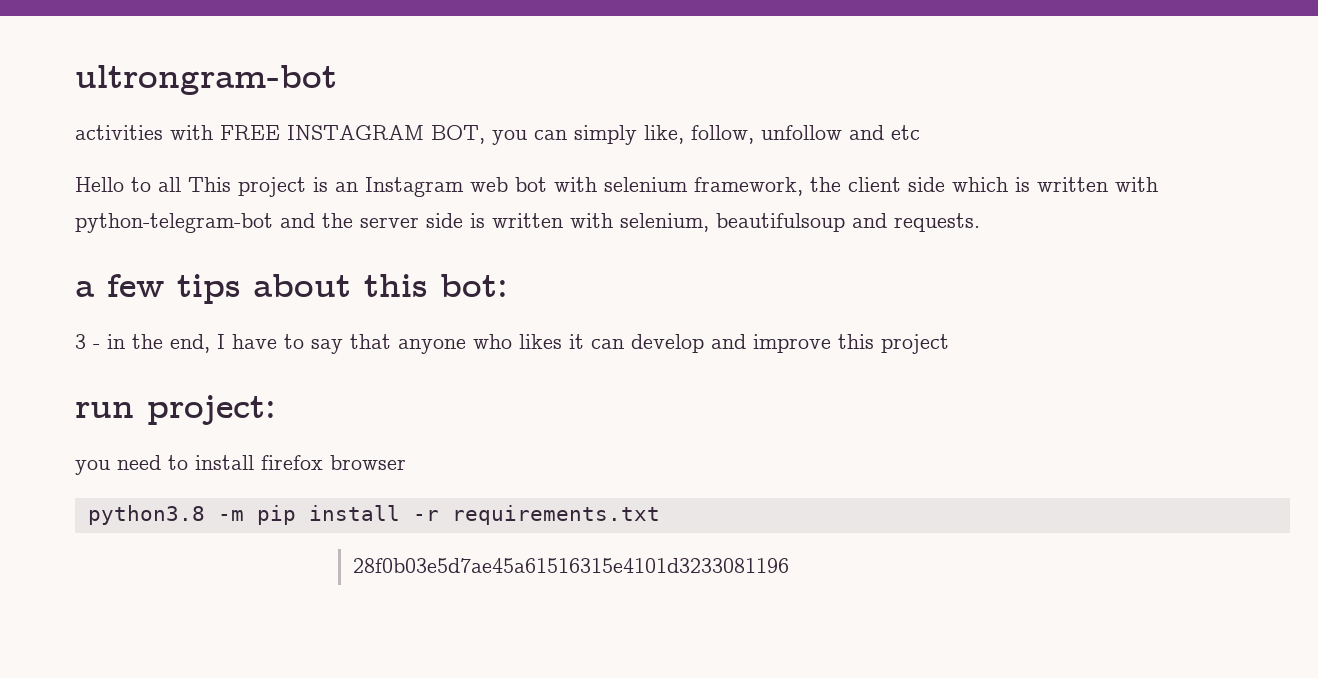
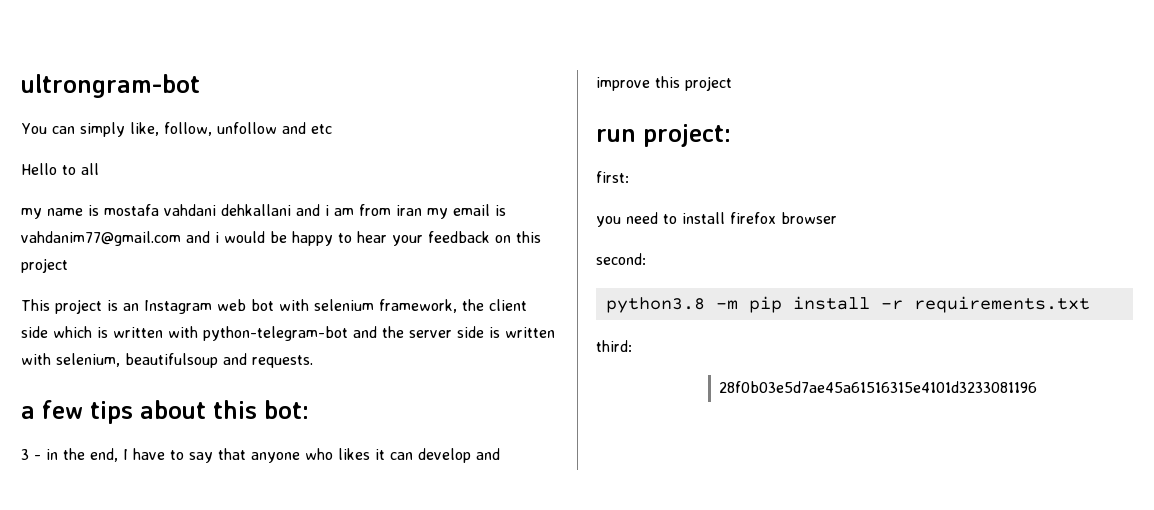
[75,125,527,145] activities with FREE INSTAGRAM BOT, you -> [21,123,47,134] You
(181, 184) none -> [21,204,506,219] [21,231,541,246] [21,258,68,273] // my name is mostafa vahdani dehkallani and i am from iran my email is vahdanim77@gmail.com and i would be happy to hear your feedback on this project //
(276, 410) none -> [596,171,629,183] // first:
(406, 462) none -> [596,253,646,265] // second:
(660, 515) none -> [596,340,632,352] // third:

